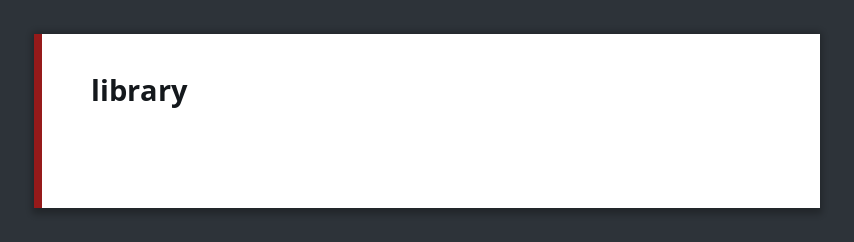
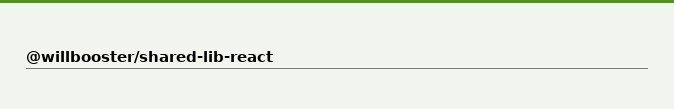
[91,79,188,108] library -> [26,51,273,64] @willbooster/shared-lib-react

